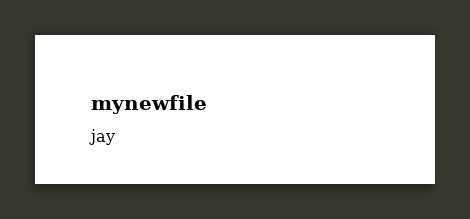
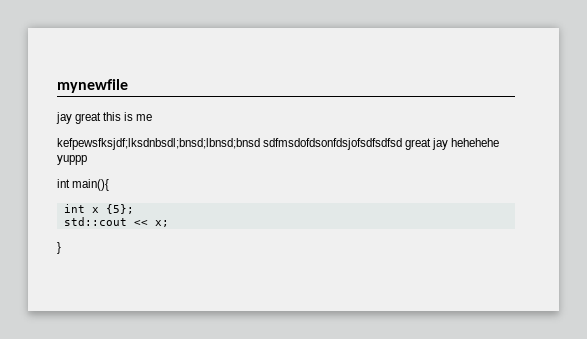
(115, 137) none -> [75,112,153,124] [57,138,500,150] [57,155,87,165] [57,179,110,191] [63,204,134,214] [63,217,169,227] [57,242,61,254] great this is me // kefpewsfksjdf;lksdnbsdl;bnsd;lbnsd;bnsd sdfmsdofdsonfdsjofsdfsdfsd great jay hehehehe yuppp // int main(){ // int x {5}; // std::cout << x; // }

